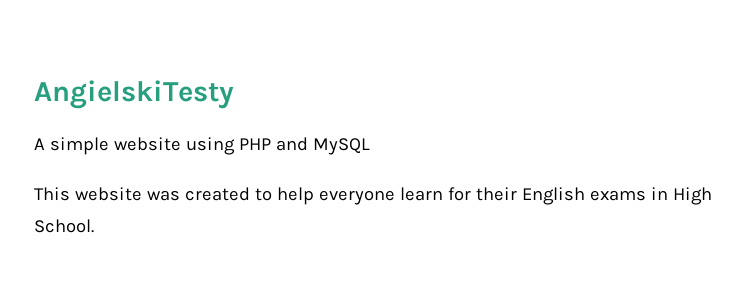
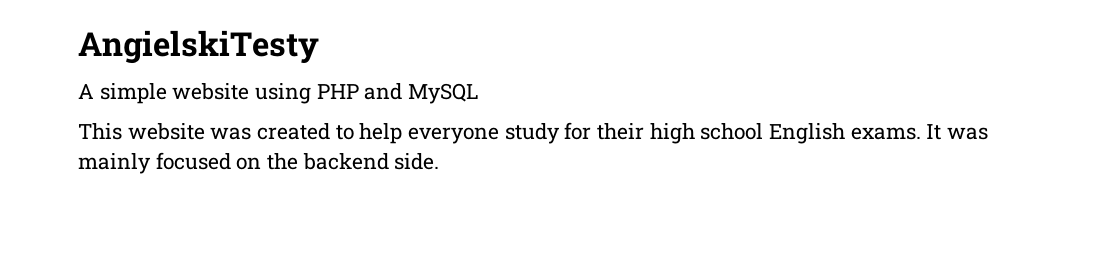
[399,187,443,201] learn -> [504,123,560,144] study
[521,187,712,205] [34,219,94,233] English exams in High School. -> [649,123,989,144] [78,152,440,174] high school English exams. It was mainly focused on the backend side.

